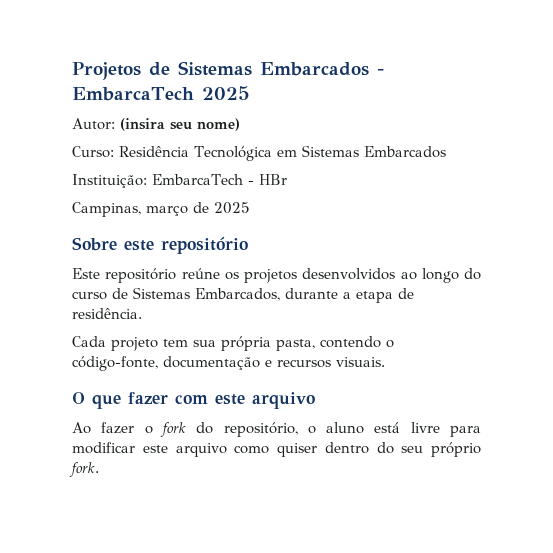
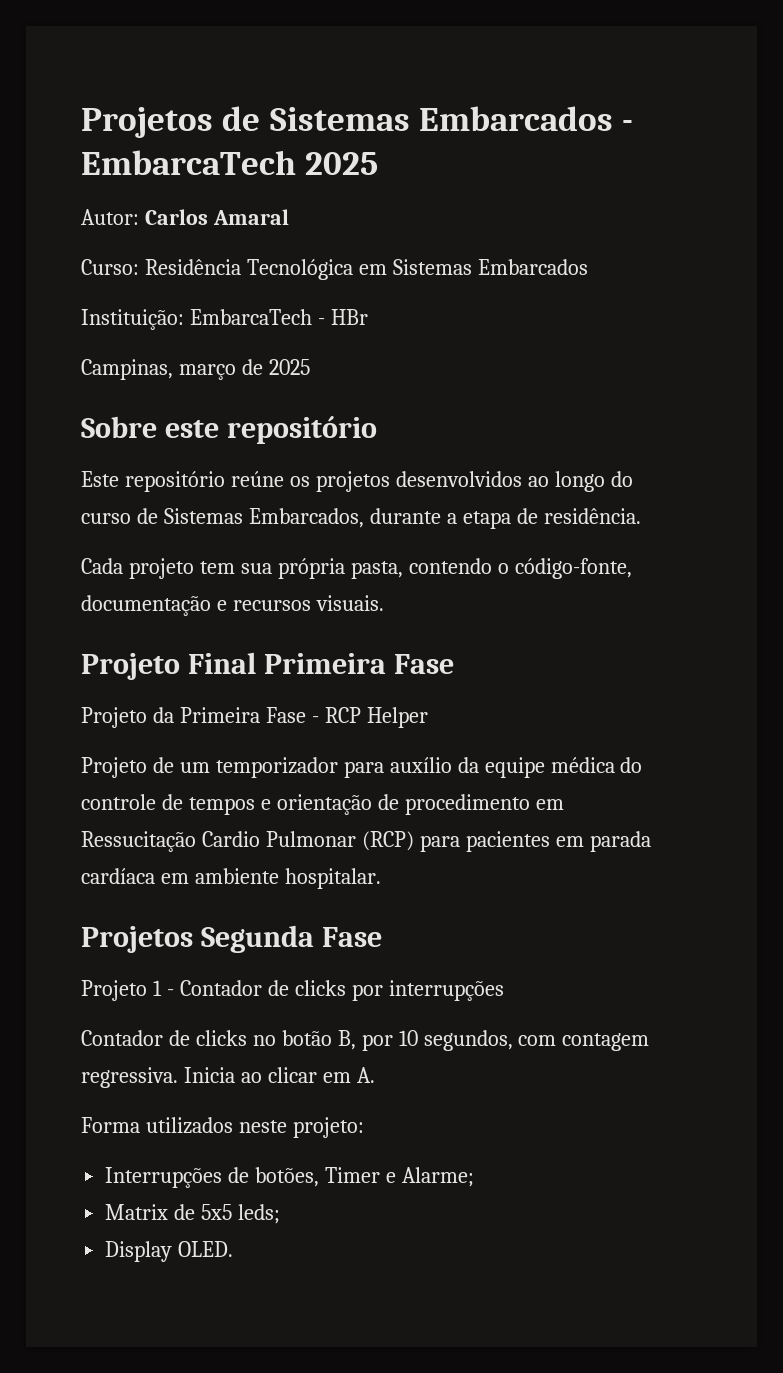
[120,118,240,131] (insira seu nome) -> [144,209,289,225] Carlos Amaral
[72,392,315,409] [72,422,482,437] [72,442,481,457] [69,462,99,477] O que fazer com este arquivo // Ao fazer o fork do repositório, o aluno está livre para modificar este arquivo como quiser dentro do seu próprio fork. -> [81,652,454,680] [81,707,428,728] [81,757,643,778] [81,794,564,815] [81,831,651,852] [81,868,381,889] [81,925,382,953] [81,980,504,1001] [81,1030,650,1051] [81,1067,375,1088] [81,1117,364,1138] [105,1167,474,1188] [105,1204,281,1224] [105,1241,234,1262] Projeto Final Primeira Fase // Projeto da Primeira Fase - RCP Helper // Projeto de um temporizador para auxílio da equipe médica do controle de tempos e orientação de procedimento em Ressucitação Cardio Pulmonar (RCP) para pacientes em parada cardíaca em ambiente hospitalar. // Projetos Segunda Fase // Projeto 1 - Contador de clicks por interrupções // Contador de clicks no botão B, por 10 segundos, com contagem regressiva. Inicia ao clicar em A. // Forma utilizados neste projeto: // Interrupções de botões, Timer e Alarme; // Matrix de 5x5 leds; // Display OLED.

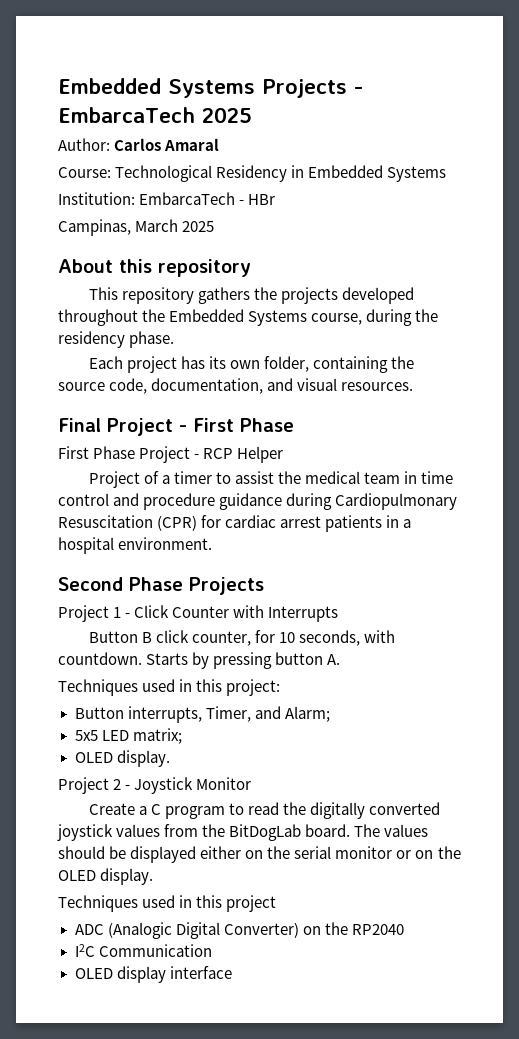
[81,106,613,138] Projetos de Sistemas Embarcados -> [58,78,347,98] Embedded Systems Projects
[81,209,139,225] Autor: -> [58,138,110,151] Author:
[81,259,588,280] [81,309,184,330] Curso: Residência Tecnológica em Sistemas Embarcados // Instituição: -> [58,165,447,182] [58,192,135,205] Course: Technological Residency in Embedded Systems // Institution:
[178,359,310,380] [81,416,377,444] [81,471,633,492] [81,508,641,529] [81,558,632,579] [81,595,384,616] [81,652,454,680] [81,707,428,728] [81,757,643,778] [81,794,564,815] [81,831,651,852] [81,868,381,889] [81,925,382,953] [81,980,504,1001] [81,1030,650,1051] [81,1067,375,1088] [81,1117,364,1138] [105,1167,474,1188] [105,1204,281,1224] [105,1241,234,1262] março de 2025 // Sobre este repositório // Este repositório reúne os projetos desenvolvidos ao longo do curso de Sistemas Embarcados, durante a etapa de residência. // Cada projeto tem sua própria pasta, contendo o código-fonte, documentação e recursos visuais. // Projeto Final Primeira Fase // Projeto da Primeira Fase - RCP Helper // Projeto de um temporizador para auxílio da equipe médica do controle de tempos e orientação de procedimento em Ressucitação Cardio Pulmonar (RCP) para pacientes em parada cardíaca em ambiente hospitalar. // Projetos Segunda Fase // Projeto 1 - Contador de clicks por interrupções // Contador de clicks no botão B, por 10 segundos, com contagem regressiva. Inicia ao clicar em A. // Forma utilizados neste projeto: // Interrupções de botões, Timer e Alarme; // Matrix de 5x5 leds; // Display OLED. -> [135,219,215,232] [58,259,251,277] [88,287,414,304] [58,309,439,326] [58,331,175,348] [88,356,415,373] [58,378,414,394] [58,418,294,436] [58,446,284,463] [88,471,454,488] [58,493,458,510] [58,515,412,532] [58,537,213,554] [58,577,264,595] [58,605,339,622] [88,630,396,646] [58,652,341,669] [58,679,281,696] [74,706,330,723] [74,728,182,744] [74,750,170,767] [58,777,252,794] [88,802,441,819] [57,824,429,841] [58,846,461,863] [58,868,154,885] [58,895,277,912] [74,922,404,939] [74,944,212,957] [74,966,232,983] March 2025 // About this repository // This repository gathers the projects developed throughout the Embedded Systems course, during the residency phase. // Each project has its own folder, containing the source code, documentation, and visual resources. // Final Project - First Phase // First Phase Project - RCP Helper // Project of a timer to assist the medical team in time control and procedure guidance during Cardiopulmonary Resuscitation (CPR) for cardiac arrest patients in a hospital environment. // Second Phase Projects // Project 1 - Click Counter with Interrupts // Button B click counter, for 10 seconds, with countdown. Starts by pressing button A. // Techniques used in this project: // Button interrupts, Timer, and Alarm; // 5x5 LED matrix; // OLED display. // Project 2 - Joystick Monitor // Create a C program to read the digitally converted joystick values from the BitDogLab board. The values should be displayed either on the serial monitor or on the OLED display. // Techniques used in this project // ADC (Analogic Digital Converter) on the RP2040 // I2C Communication // OLED display interface

